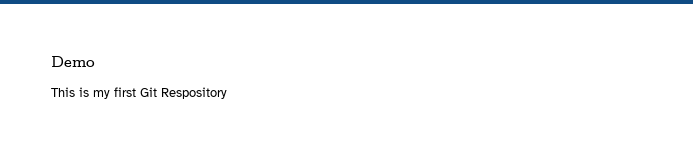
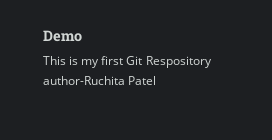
(227, 93) none -> [43,76,157,85] // author-Ruchita Patel

